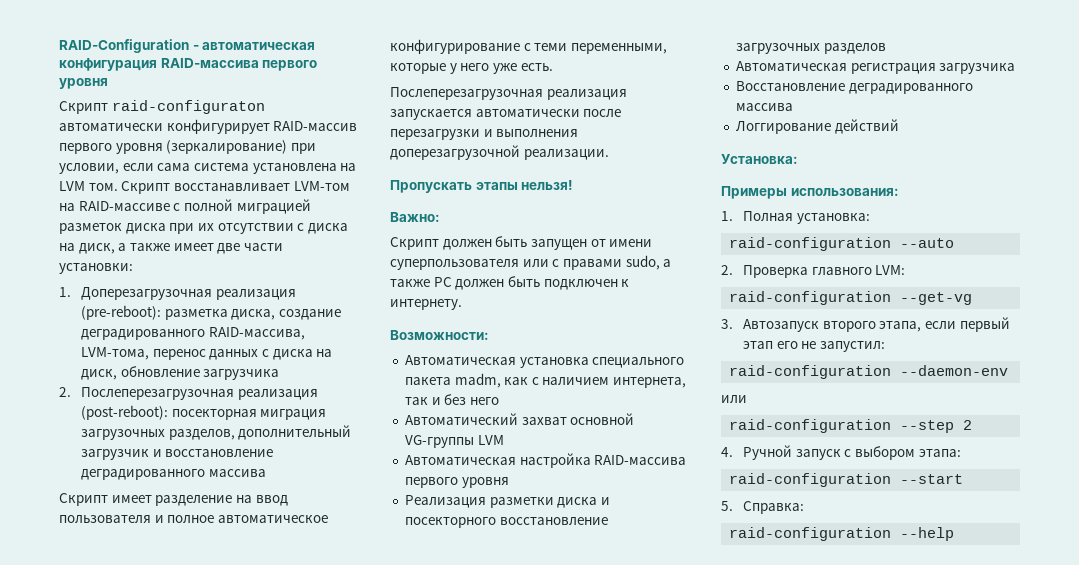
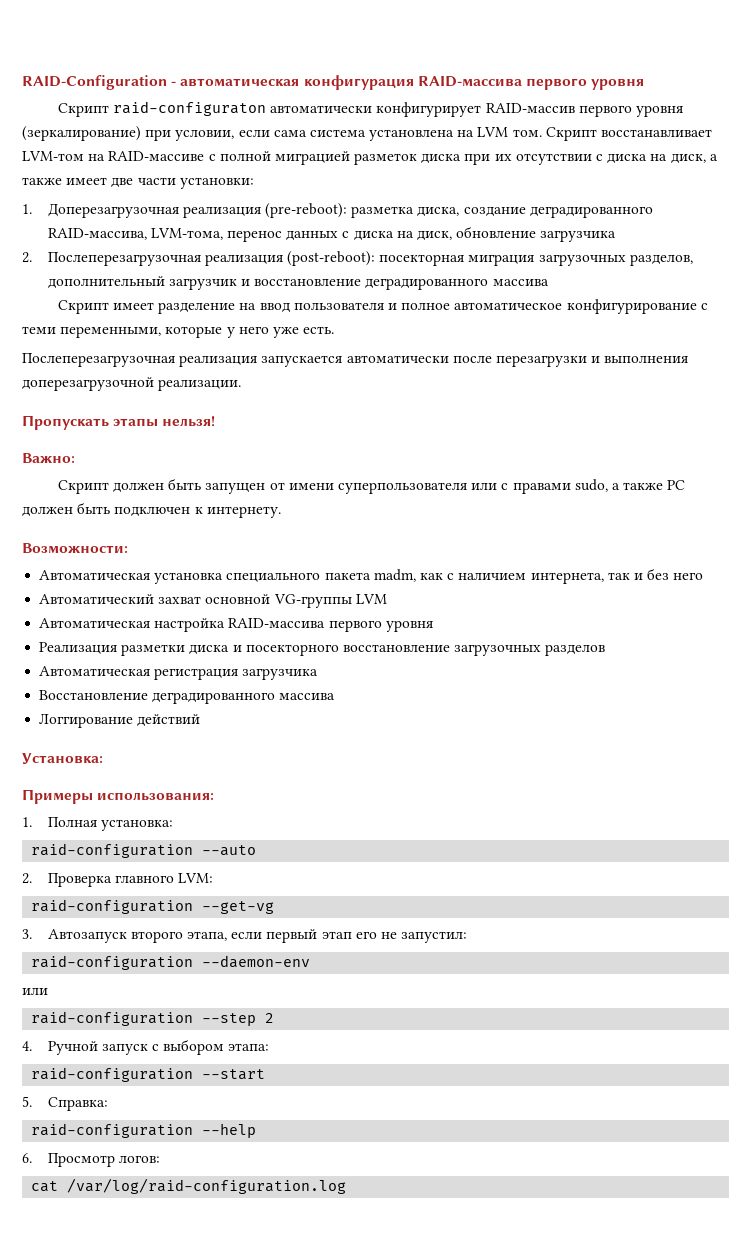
(955, 534) none -> [22,1153,160,1167] [31,1178,347,1194] // 6. Просмотр логов: // cat /var/log/raid-configuration.log

